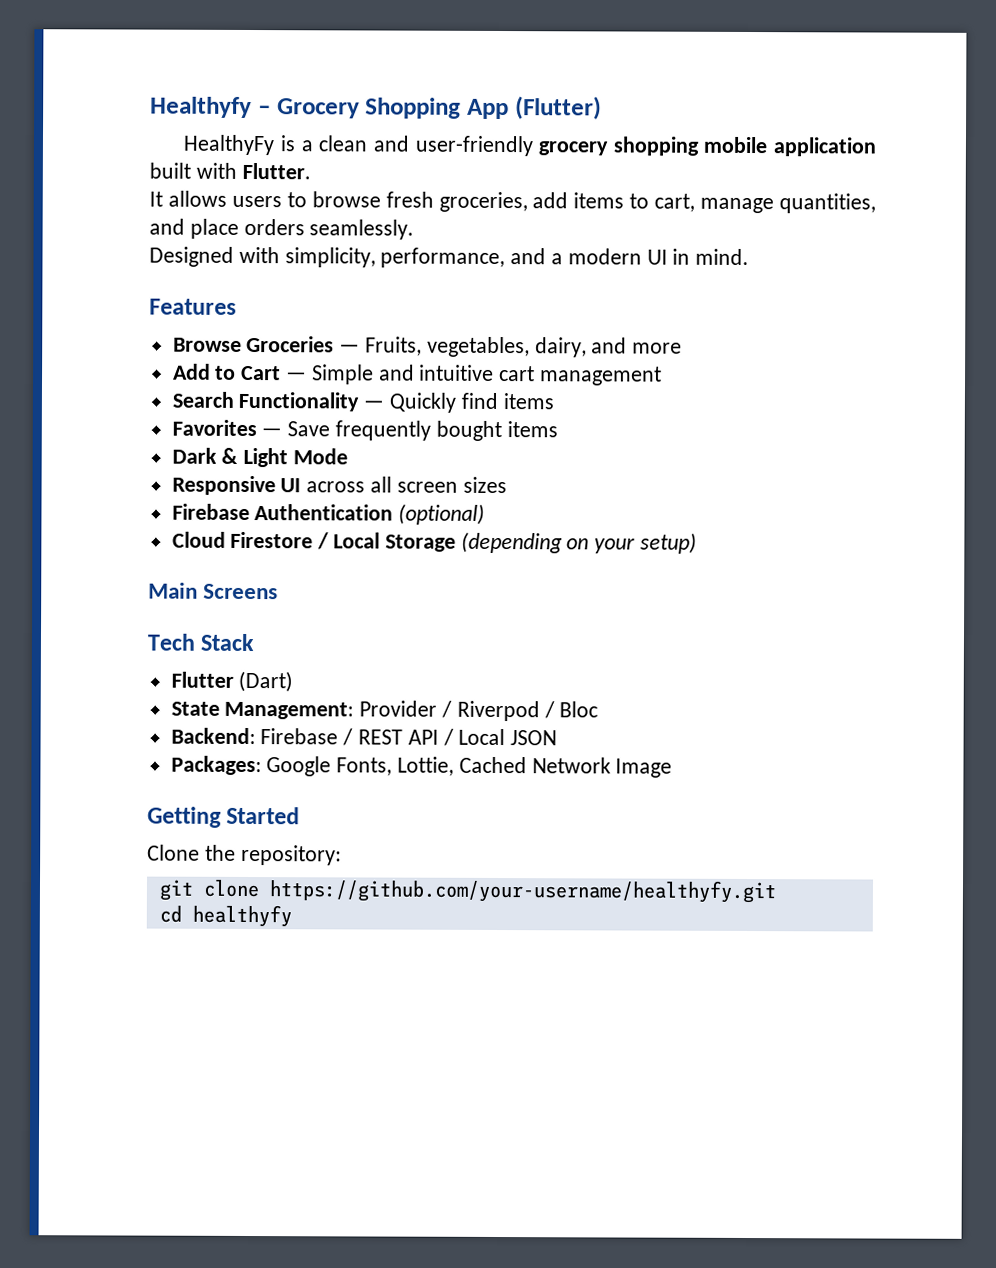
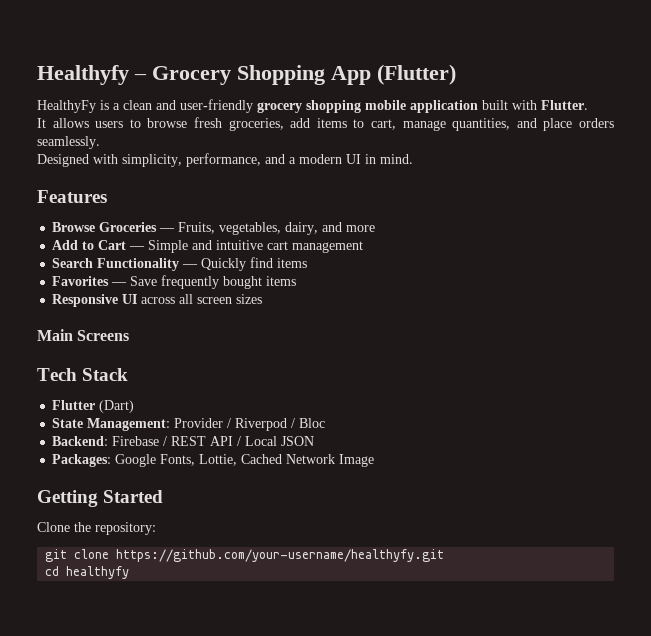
[171,447,349,468] // Dark & Light Mode -> (297, 281) none
[171,503,486,525] [171,531,698,554] // Firebase Authentication (optional) // Cloud Firestore / Local Storage (depending on your setup) -> (263, 299) none

